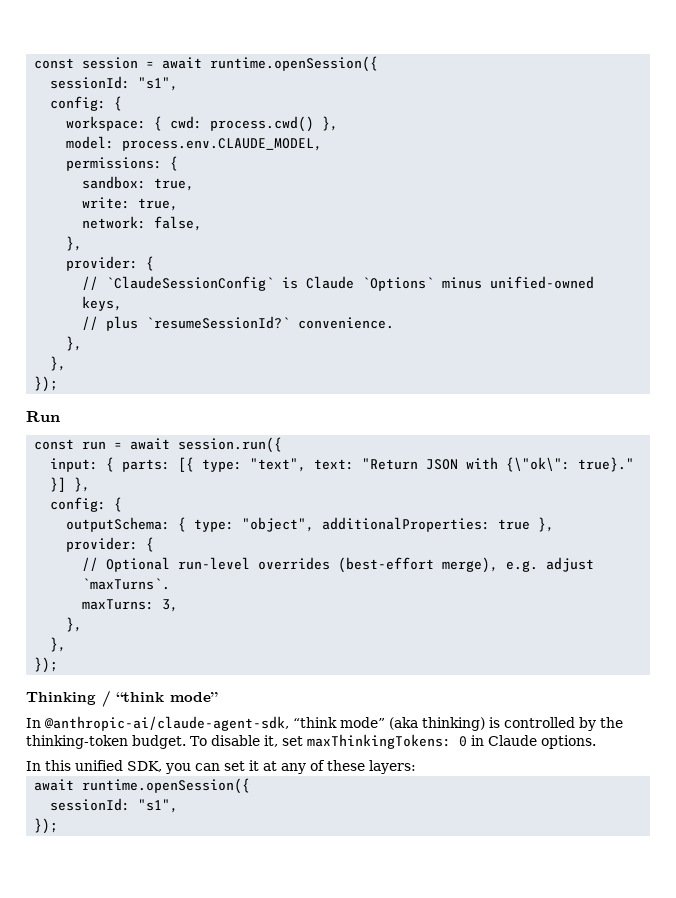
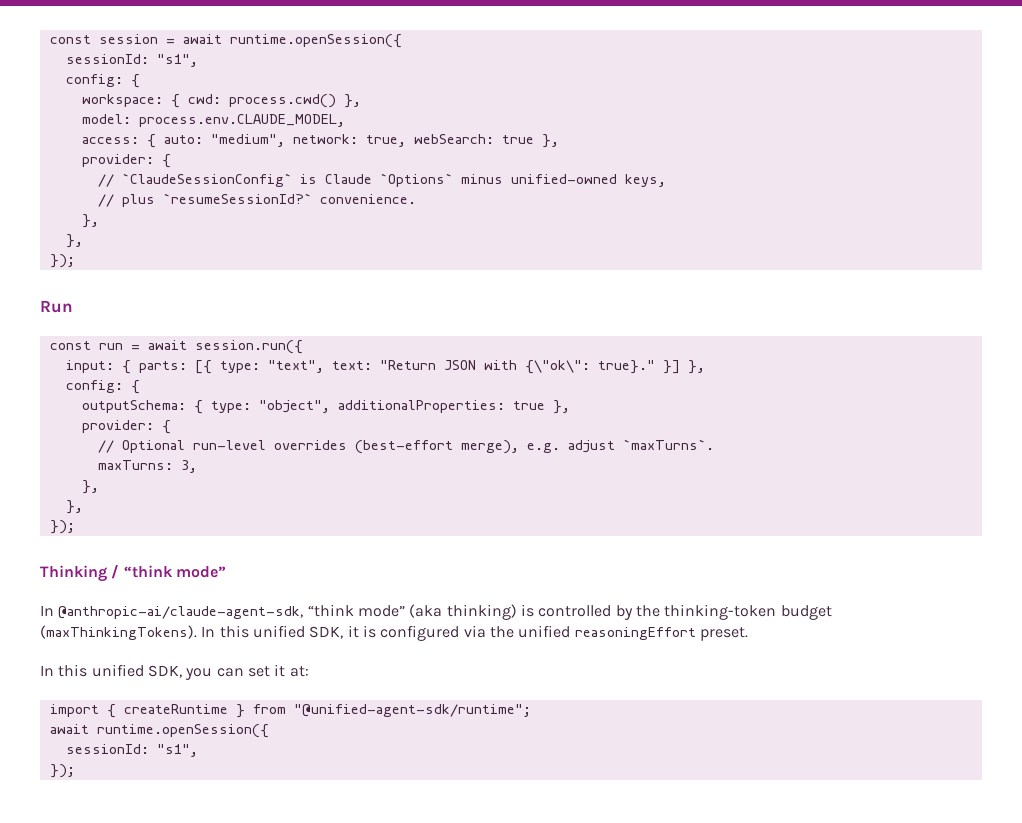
[66,156,179,171] [82,176,195,191] [82,197,179,211] [82,216,203,231] permissions: { // sandbox: true, // write: true, // network: false, // -> [81,134,534,148] access: { auto: "medium", network: true, webSearch: true
[132,734,596,749] budget. To disable it, set maxThinkingTokens: 0 in Claude options. -> [780,605,832,620] [40,625,748,641] budget (maxThinkingTokens). In this unified SDK, it is configured via the unified reasoningEffort preset.
[263,760,416,774] at any of these layers: -> [289,666,309,677] [49,704,531,718] at: // import { createRuntime } from "@unified-agent-sdk/runtime";

